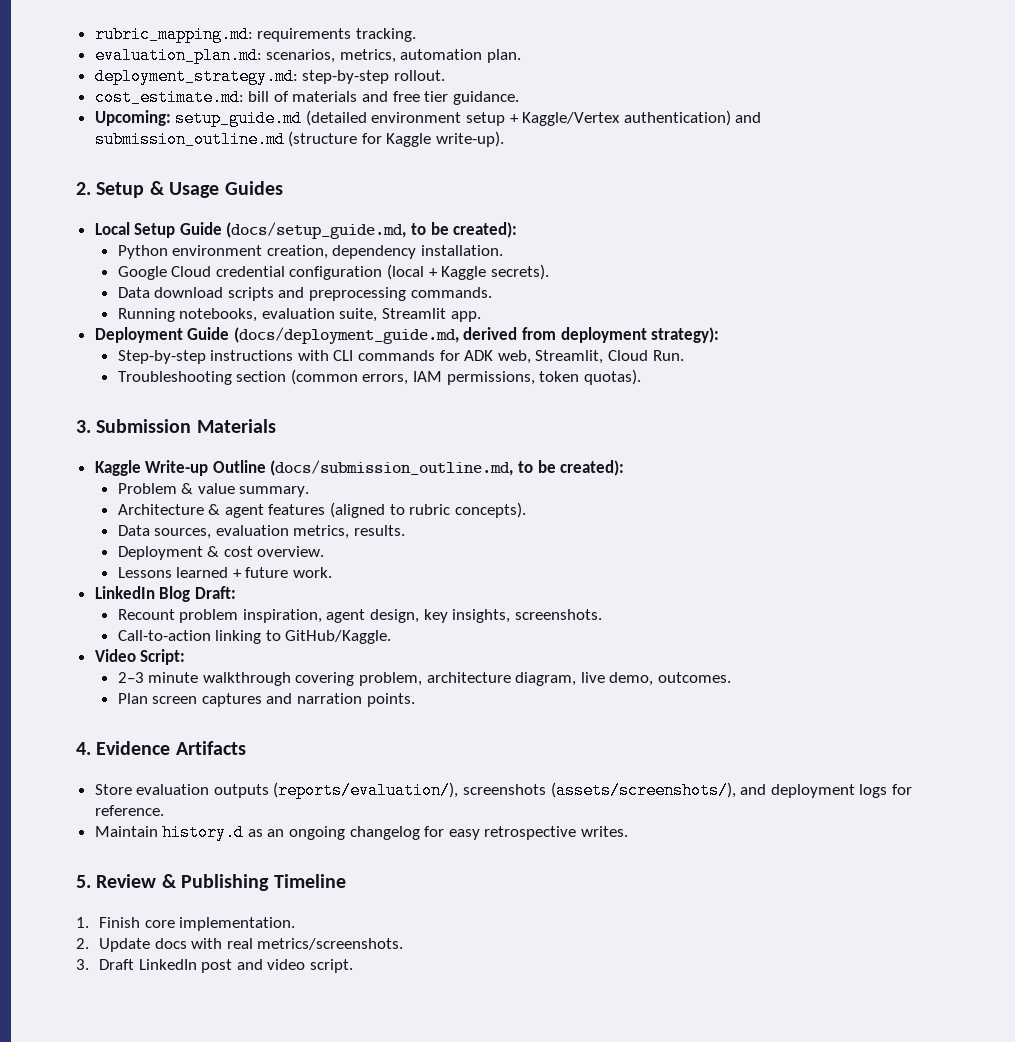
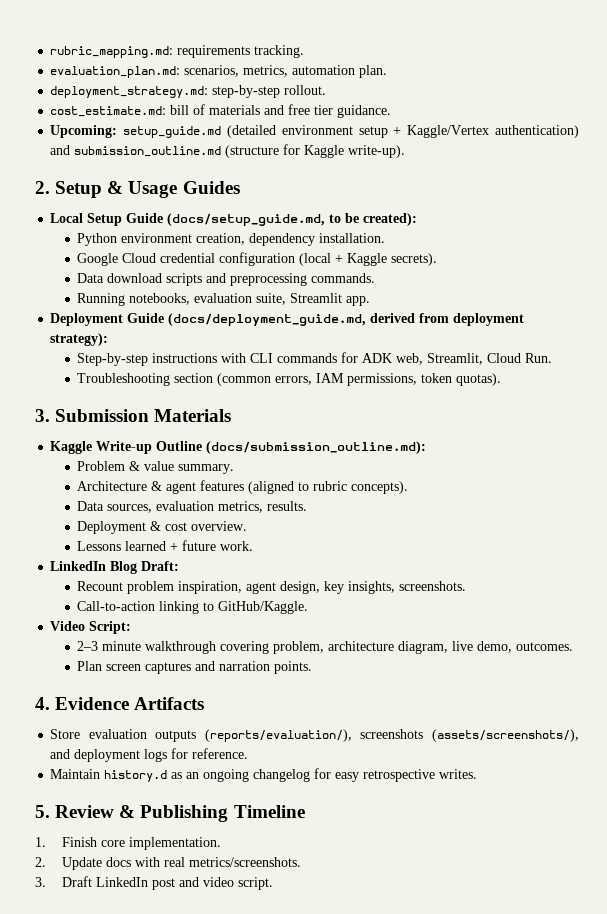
[270,460,625,476] (docs/submission_outline.md, to be created): -> [206,441,427,454] (docs/submission_outline.md):

